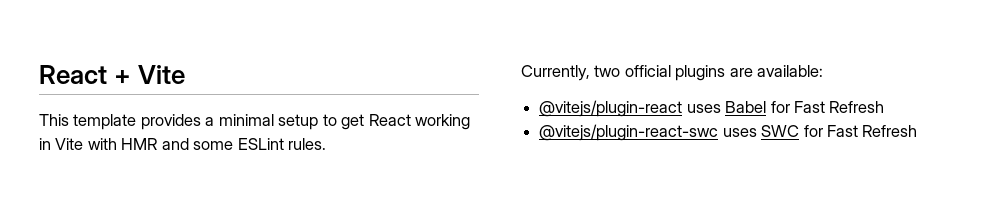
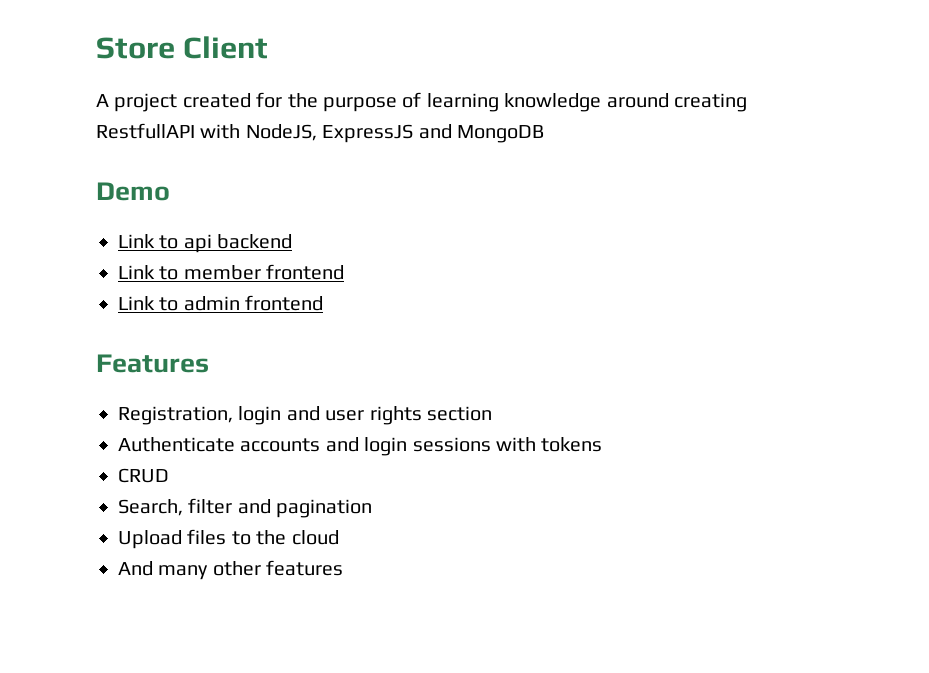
[39,65,186,84] [39,114,471,130] [39,138,327,150] [521,65,824,81] [539,100,885,117] [539,124,918,141] React + Vite // This template provides a minimal setup to get React working in Vite with HMR and some ESLint rules. // Currently, two official plugins are available: // @vitejs/plugin-react uses Babel for Fast Refresh // @vitejs/plugin-react-swc uses SWC for Fast Refresh -> [96,36,269,59] [96,92,747,112] [96,123,544,143] [96,182,170,201] [118,234,293,253] [118,264,345,280] [118,295,324,311] [96,354,209,373] [118,406,492,425] [118,437,603,456] [118,468,169,483] [118,498,373,518] [118,529,339,549] [118,560,344,580] Store Client // A project created for the purpose of learning knowledge around creating RestfullAPI with NodeJS, ExpressJS and MongoDB // Demo // Link to api backend // Link to member frontend // Link to admin frontend // Features // Registration, login and user rights section // Authenticate accounts and login sessions with tokens // CRUD // Search, filter and pagination // Upload files to the cloud // And many other features

